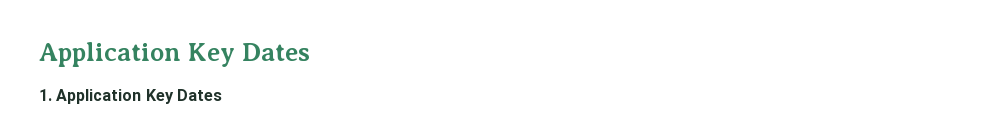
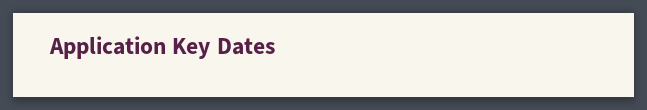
[39,42,311,67] [39,89,222,104] Application Key Dates // 1. Application Key Dates -> [49,36,275,59] Application Key Dates

